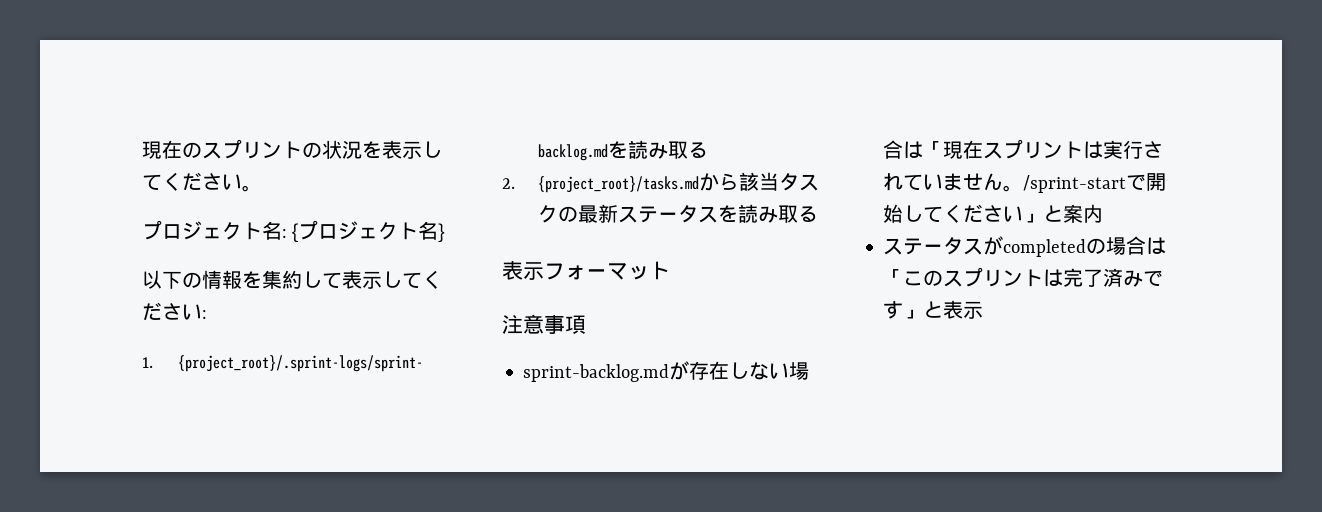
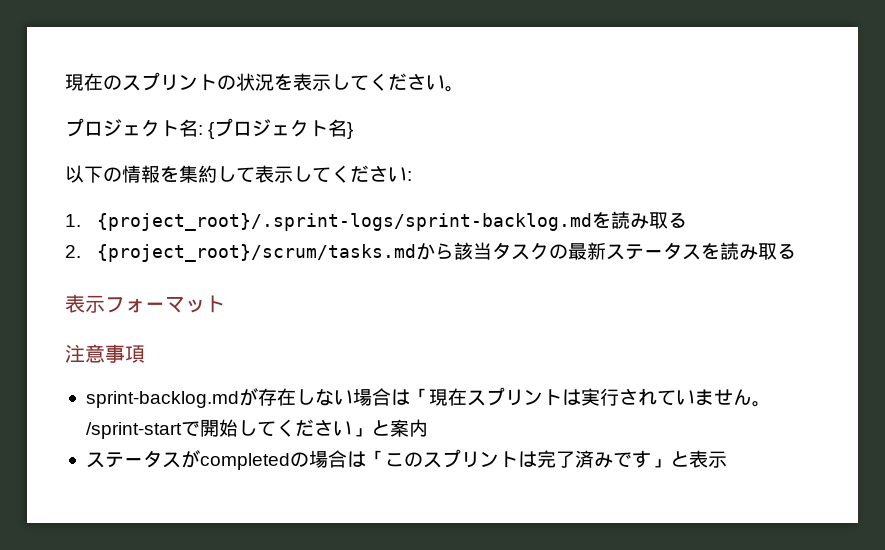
[538,176,700,193] {project_root}/tasks.md -> [97,244,417,262] {project_root}/scrum/tasks.md

